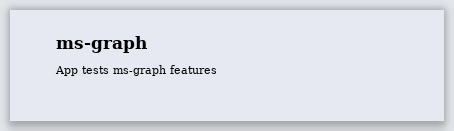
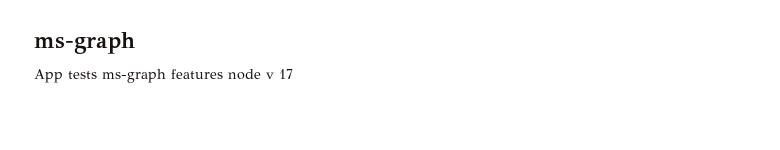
(217, 69) none -> [228,69,293,80] node v 17

